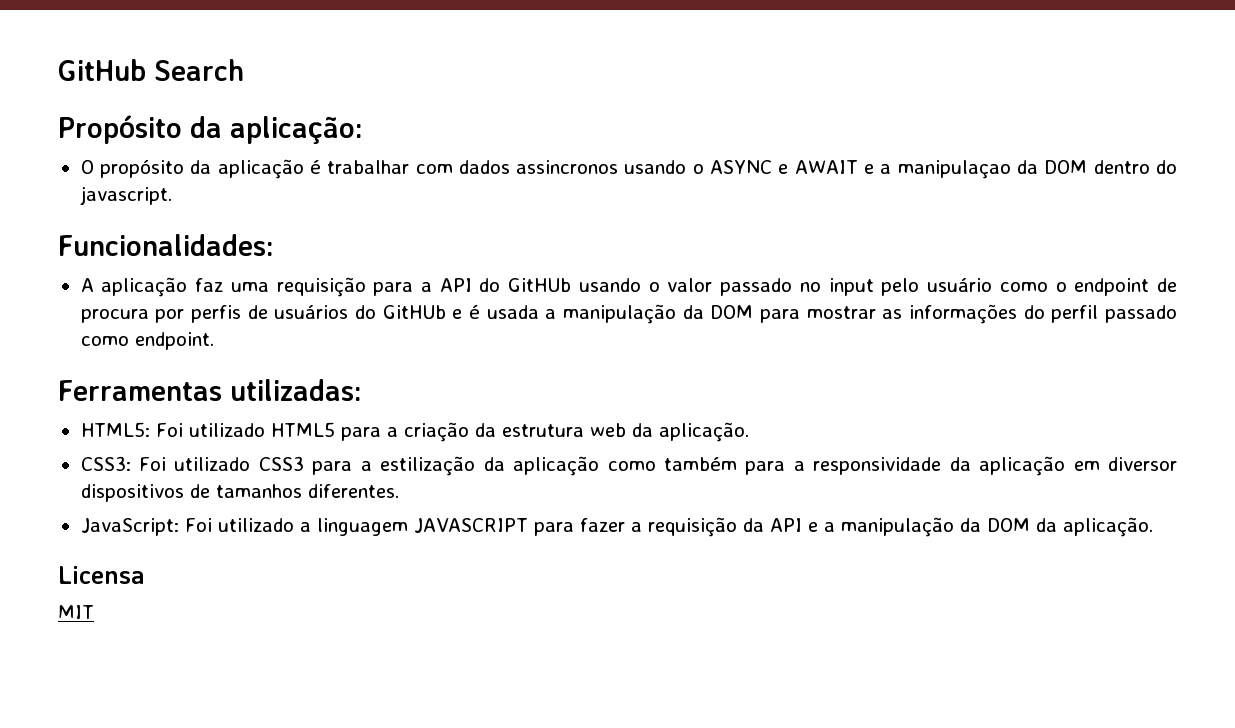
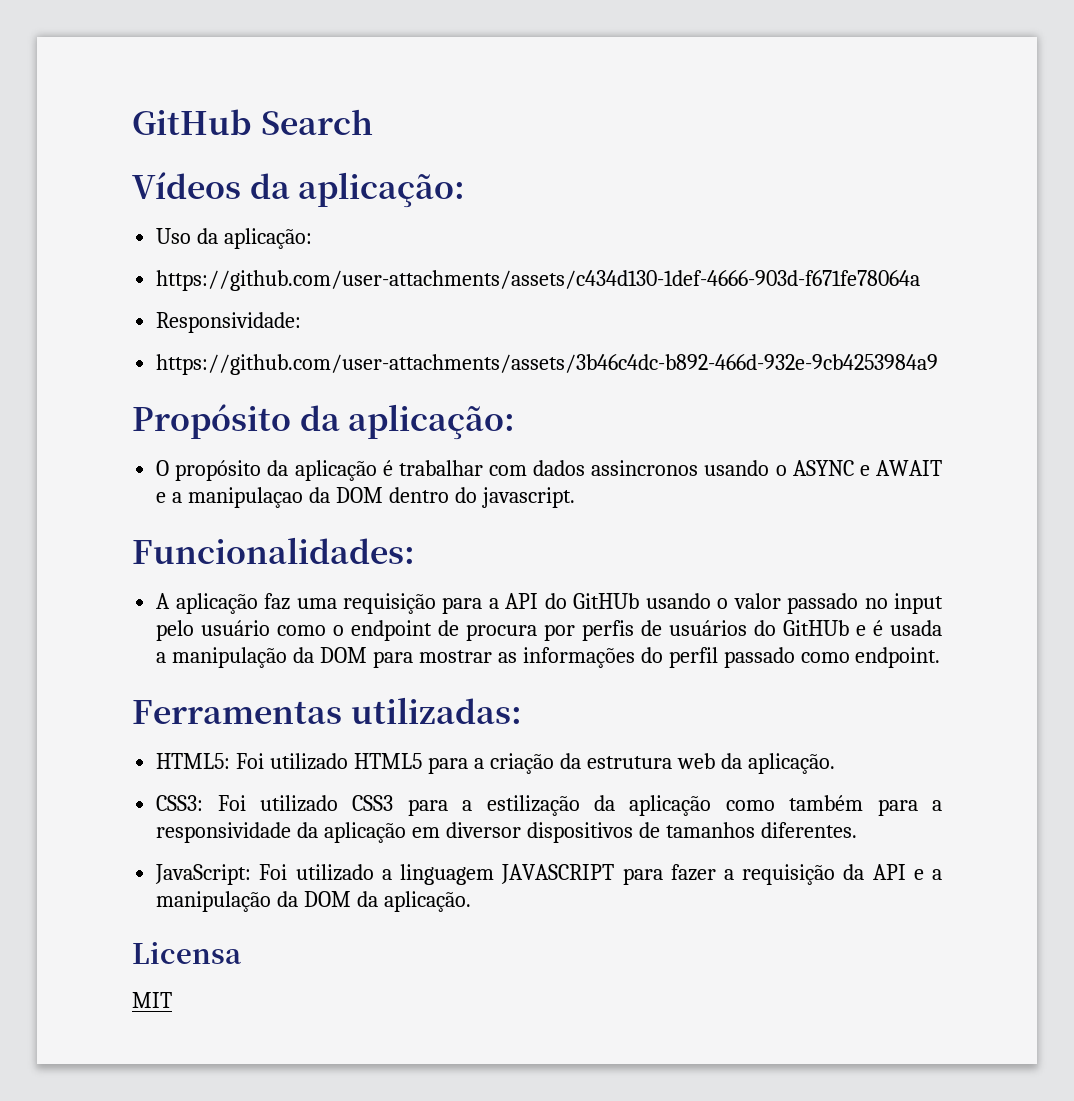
(244, 70) none -> [132,172,466,208] [156,228,313,249] [156,270,921,291] [156,312,302,333] [156,354,939,375] // Vídeos da aplicação: // Uso da aplicação: // https://github.com/user-attachments/assets/c434d130-1def-4666-903d-f671fe78064a // Responsividade: // https://github.com/user-attachments/assets/3b46c4dc-b892-466d-932e-9cb4253984a9

